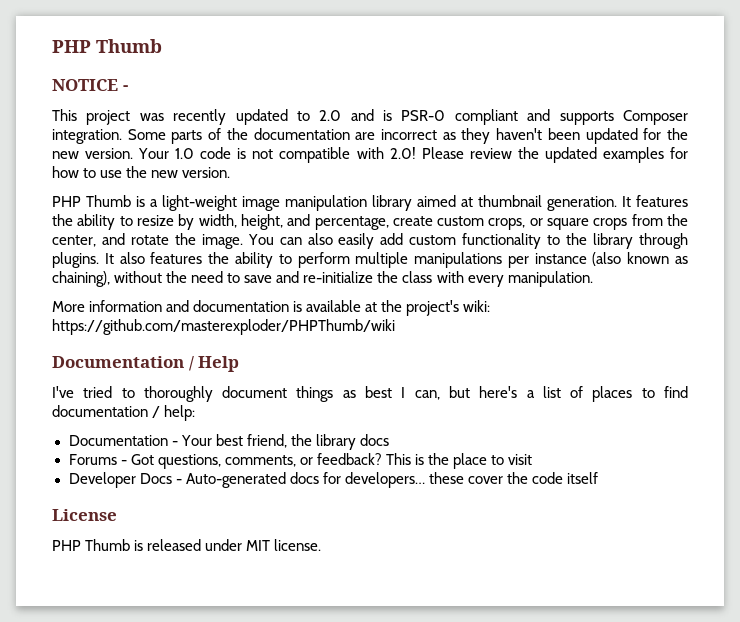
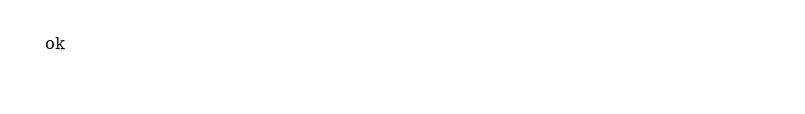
[52,39,162,53] [52,79,128,91] [52,109,688,125] [52,128,688,144] [52,147,688,163] [52,166,231,178] [52,195,688,211] [52,214,688,230] [52,233,688,249] [52,252,689,268] [52,271,593,287] [52,300,491,316] [52,319,395,335] [52,356,240,372] [52,386,688,402] [52,405,196,421] [68,434,389,450] [68,453,533,469] [68,472,599,488] [52,509,117,521] [52,539,322,551] PHP Thumb // NOTICE - // This project was recently updated to 2.0 and is PSR-0 compliant and supports Composer integration. Some parts of the documentation are incorrect as they haven't been updated for the new version. Your 1.0 code is not compatible with 2.0! Please review the updated examples for how to use the new version. // PHP Thumb is a light-weight image manipulation library aimed at thumbnail generation. It features the ability to resize by width, height, and percentage, create custom crops, or square crops from the center, and rotate the image. You can also easily add custom functionality to the library through plugins. It also features the ability to perform multiple manipulations per instance (also known as chaining), without the need to save and re-initialize the class with every manipulation. // More information and documentation is available at the project's wiki: https://github.com/masterexploder/PHPThumb/wiki // Documentation / Help // I've tried to thoroughly document things as best I can, but here's a list of places to find documentation / help: // Documentation - Your best friend, the library docs // Forums - Got questions, comments, or feedback? This is the place to visit // Developer Docs - Auto-generated docs for developers… these cover the code itself // License // PHP Thumb is released under MIT license. -> [45,37,66,50] ok

